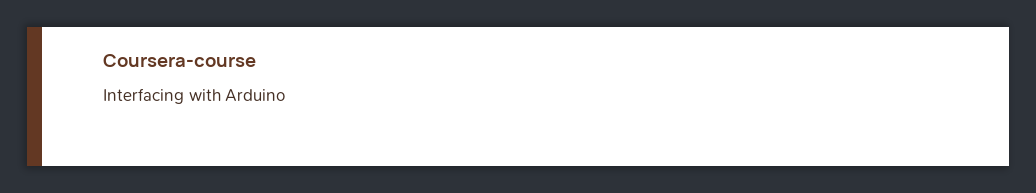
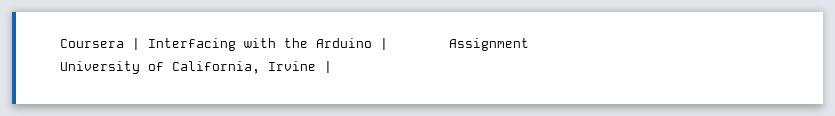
[103,54,256,67] [103,88,286,104] Coursera-course // Interfacing with Arduino -> [60,38,388,51] [60,61,332,74] [449,38,529,51] Coursera | Interfacing with the Arduino | University of California, Irvine | Assignment

